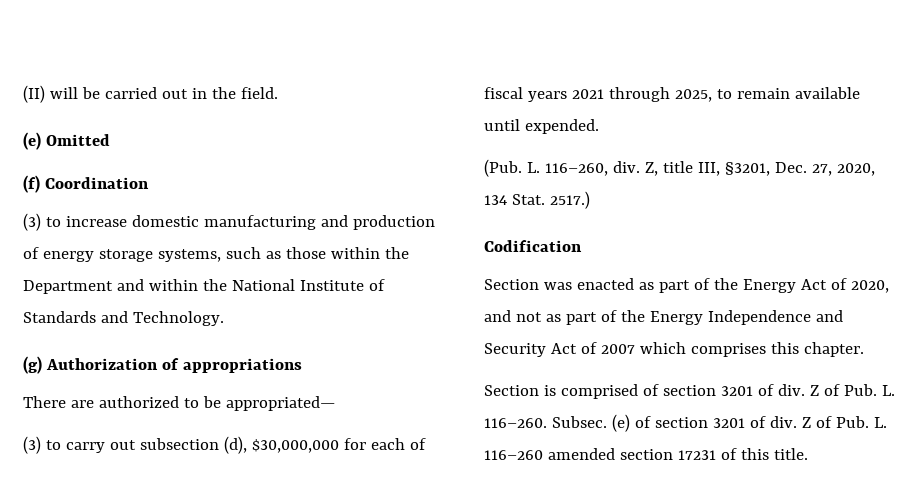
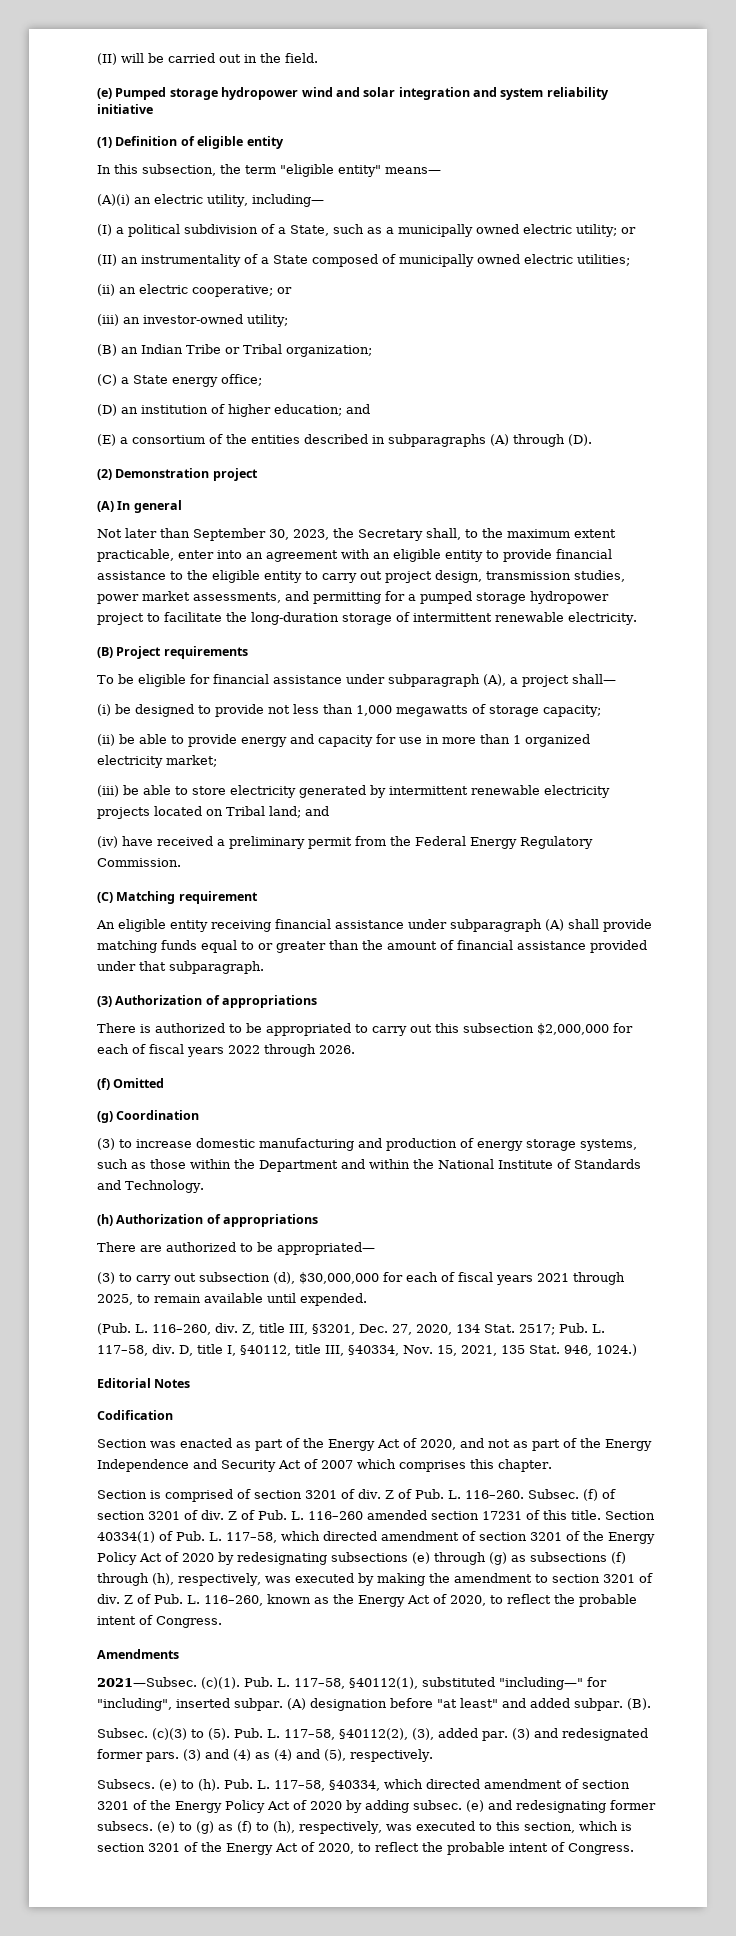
(41, 141) none -> [115,87,609,100] [97,104,153,114] [97,136,284,149] [97,164,441,177] [97,194,324,207] [97,224,636,237] [97,254,630,267] [97,284,292,297] [97,314,288,327] [97,344,372,357] [97,374,262,387] [97,404,370,417] [97,434,592,447] [97,468,258,481] [97,500,182,513] [97,528,616,541] [97,549,612,562] [97,570,625,583] [97,591,609,604] [97,612,637,625] [97,646,248,659] [97,674,616,687] [97,704,601,717] [97,734,590,747] [97,755,217,768] [97,785,610,798] [97,806,329,819] [97,836,593,849] [97,858,181,867] [97,891,258,904] [96,919,652,932] [97,940,647,953] [97,961,264,974] [97,995,318,1008] [97,1023,633,1036] [97,1044,355,1057] [97,1078,110,1090] Pumped storage hydropower wind and solar integration and system reliability initiative // (1) Definition of eligible entity // In this subsection, the term "eligible entity" means— // (A)(i) an electric utility, including— // (I) a political subdivision of a State, such as a municipally owned electric utility; or // (II) an instrumentality of a State composed of municipally owned electric utilities; // (ii) an electric cooperative; or // (iii) an investor-owned utility; // (B) an Indian Tribe or Tribal organization; // (C) a State energy office; // (D) an institution of higher education; and // (E) a consortium of the entities described in subparagraphs (A) through (D). // (2) Demonstration project // (A) In general // Not later than September 30, 2023, the Secretary shall, to the maximum extent practicable, enter into an agreement with an eligible entity to provide financial assistance to the eligible entity to carry out project design, transmission studies, power market assessments, and permitting for a pumped storage hydropower project to facilitate the long-duration storage of intermittent renewable electricity. // (B) Project requirements // To be eligible for financial assistance under subparagraph (A), a project shall— // (i) be designed to provide not less than 1,000 megawatts of storage capacity; // (ii) be able to provide energy and capacity for use in more than 1 organized electricity market; // (iii) be able to store electricity generated by intermittent renewable electricity projects located on Tribal land; and // (iv) have received a preliminary permit from the Federal Energy Regulatory Commission. // (C) Matching requirement // An eligible entity receiving financial assistance under subparagraph (A) shall provide matching funds equal to or greater than the amount of financial assistance provided under that subparagraph. // (3) Authorization of appropriations // There is authorized to be appropriated to carry out this subsection $2,000,000 for each of fiscal years 2022 through 2026. // (f)
[23,175,40,193] (f) -> [97,1111,113,1123] (g)
[23,356,42,374] (g) -> [97,1214,113,1226] (h)
[549,191,590,209] 2517.) -> [518,1323,605,1335] [97,1344,637,1356] [97,1378,191,1388] 2517; Pub. L. 117–58, div. D, title I, §40112, title III, §40334, Nov. 15, 2021, 135 Stat. 946, 1024.) // Editorial Notes
[611,414,630,432] (e) -> [582,1489,598,1501] (f)
(808, 454) none -> [604,1511,655,1520] [97,1531,655,1544] [97,1552,626,1565] [97,1573,653,1586] [97,1594,637,1607] [97,1615,222,1628] [97,1649,179,1659] [97,1677,607,1690] [97,1698,651,1711] [97,1728,648,1741] [97,1749,433,1762] [97,1779,630,1791] [97,1800,656,1813] [97,1821,632,1834] [97,1842,634,1855] Section 40334(1) of Pub. L. 117–58, which directed amendment of section 3201 of the Energy Policy Act of 2020 by redesignating subsections (e) through (g) as subsections (f) through (h), respectively, was executed by making the amendment to section 3201 of div. Z of Pub. L. 116–260, known as the Energy Act of 2020, to reflect the probable intent of Congress. // Amendments // 2021—Subsec. (c)(1). Pub. L. 117–58, §40112(1), substituted "including—" for "including", inserted subpar. (A) designation before "at least" and added subpar. (B). // Subsec. (c)(3) to (5). Pub. L. 117–58, §40112(2), (3), added par. (3) and redesignated former pars. (3) and (4) as (4) and (5), respectively. // Subsecs. (e) to (h). Pub. L. 117–58, §40334, which directed amendment of section 3201 of the Energy Policy Act of 2020 by adding subsec. (e) and redesignating former subsecs. (e) to (g) as (f) to (h), respectively, was executed to this section, which is section 3201 of the Energy Act of 2020, to reflect the probable intent of Congress.

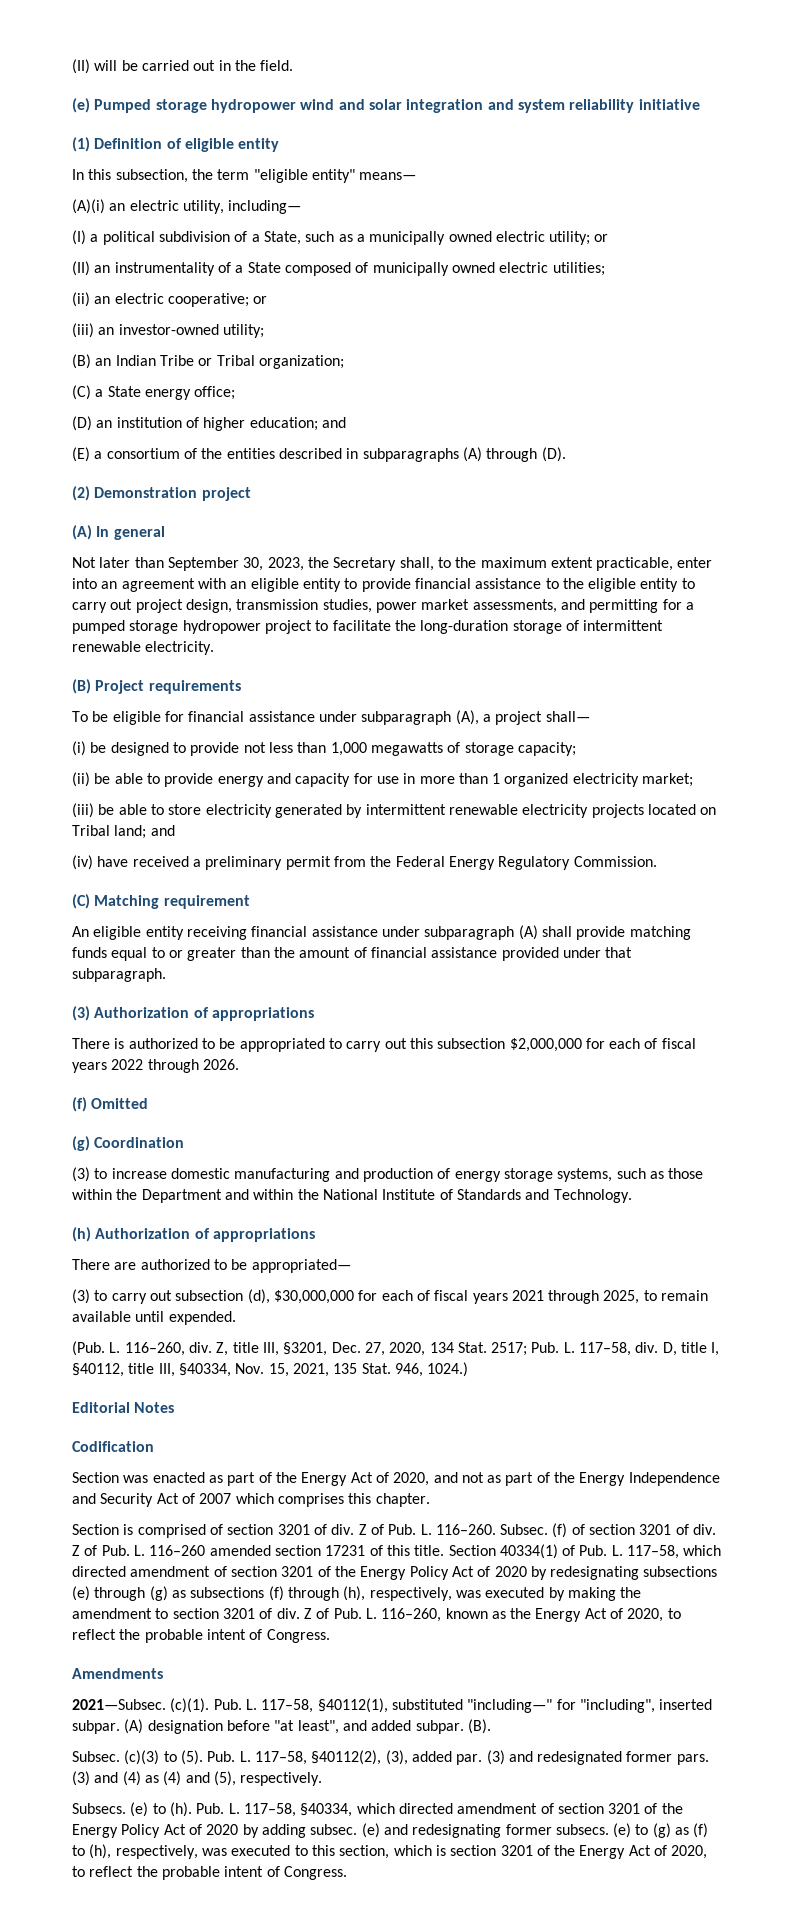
[459,1698,498,1708] least" -> [297,1720,339,1734] least",

